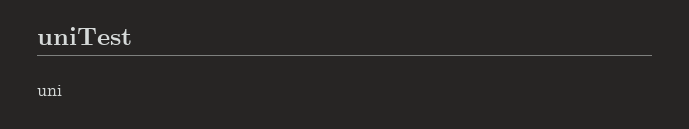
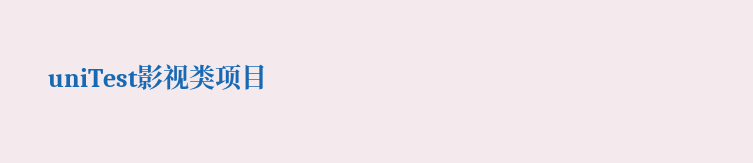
[37,85,62,96] // uni -> [137,64,267,91] 影视类项目

